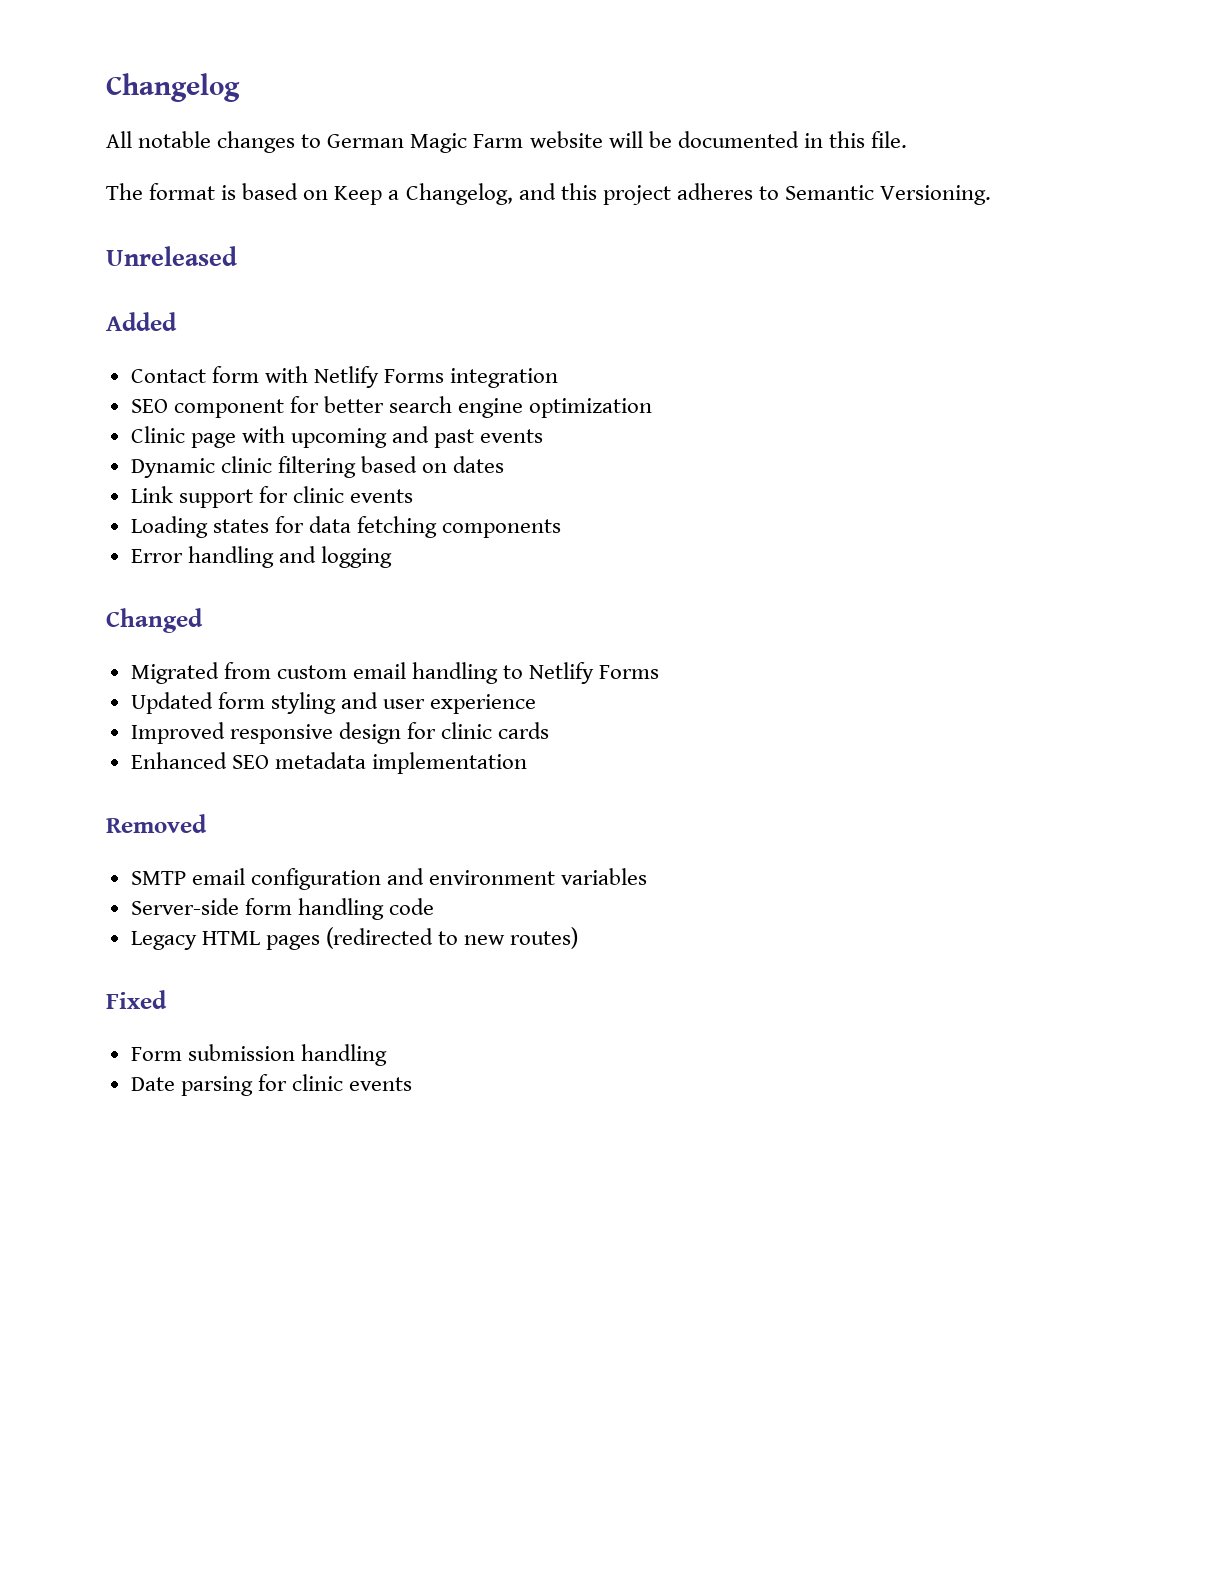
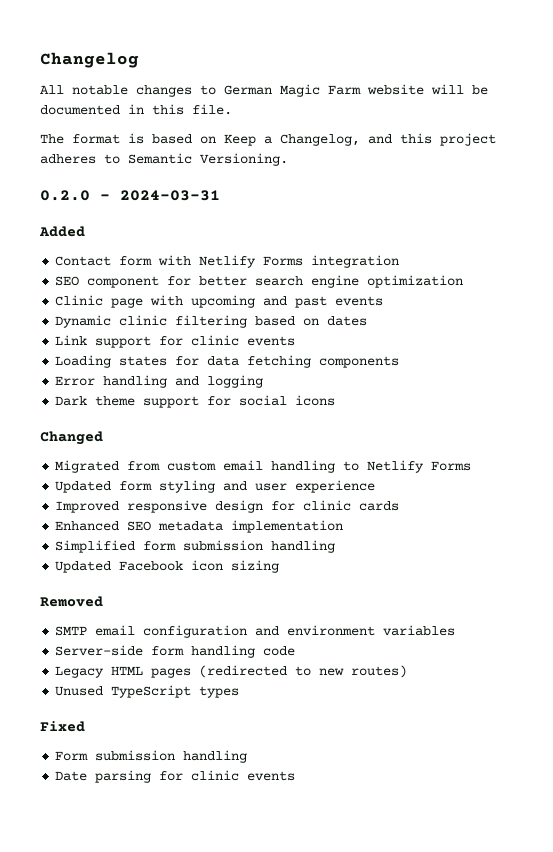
[106,246,237,266] Unreleased -> [40,190,220,201] 0.2.0 - 2024-03-31
(392, 557) none -> [55,395,336,408] // Dark theme support for social icons
(527, 763) none -> [55,540,336,553] [55,560,280,573] // Simplified form submission handling // Updated Facebook icon sizing
(579, 938) none -> [55,685,240,698] // Unused TypeScript types

